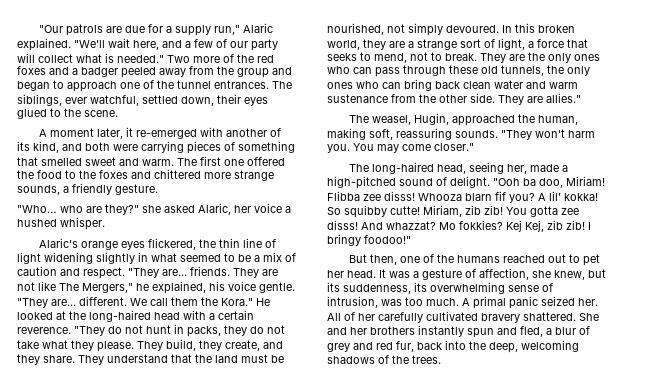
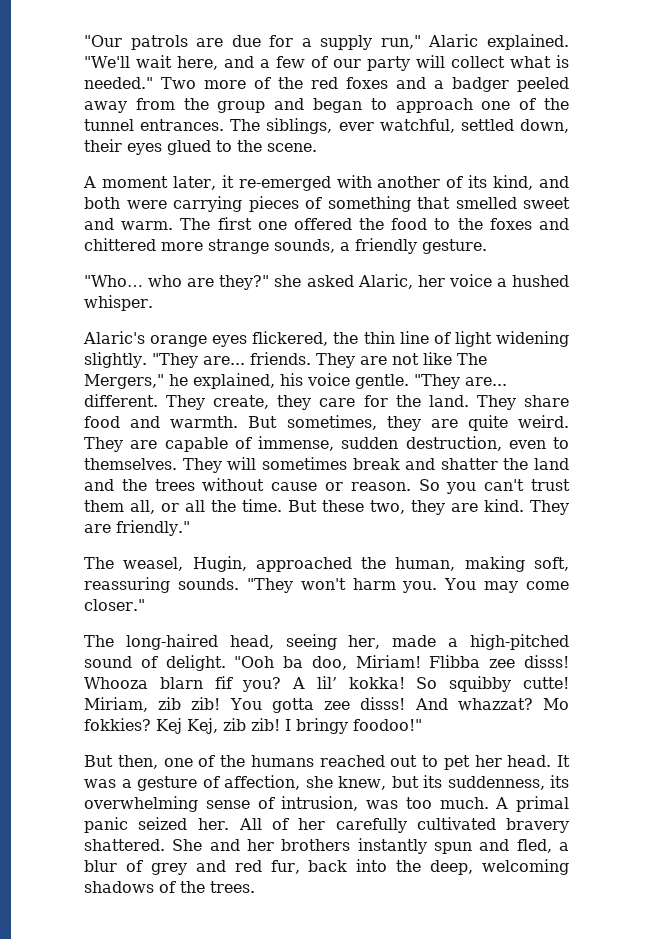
[96,252,296,264] [17,266,125,279] slightly in what seemed to be a mix of caution and respect. -> [84,352,147,368] slightly.
[130,297,270,306] [17,310,254,322] [17,324,285,337] [17,339,283,352] [17,354,284,365] [327,23,575,36] [327,38,588,50] [327,52,600,63] [327,65,590,77] [327,79,578,91] [327,93,581,105] We call them the Kora." He looked at the long-haired head with a certain reverence. "They do not hunt in packs, they do not take what they please. They build, they create, and they share. They understand that the land must be nourished, not simply devoured. In this broken world, they are a strange sort of light, a force that seeks to mend, not to break. They are the only ones who can pass through these old tunnels, the only ones who can bring back clean water and warm sustenance from the other side. They are allies." -> [166,395,569,410] [84,415,569,431] [84,436,569,452] [84,457,569,473] [84,478,570,494] [84,499,569,515] [84,520,190,536] They create, they care for the land. They share food and warmth. But sometimes, they are quite weird. They are capable of immense, sudden destruction, even to themselves. They will sometimes break and shatter the land and the trees without cause or reason. So you can't trust them all, or all the time. But these two, they are kind. They are friendly."

